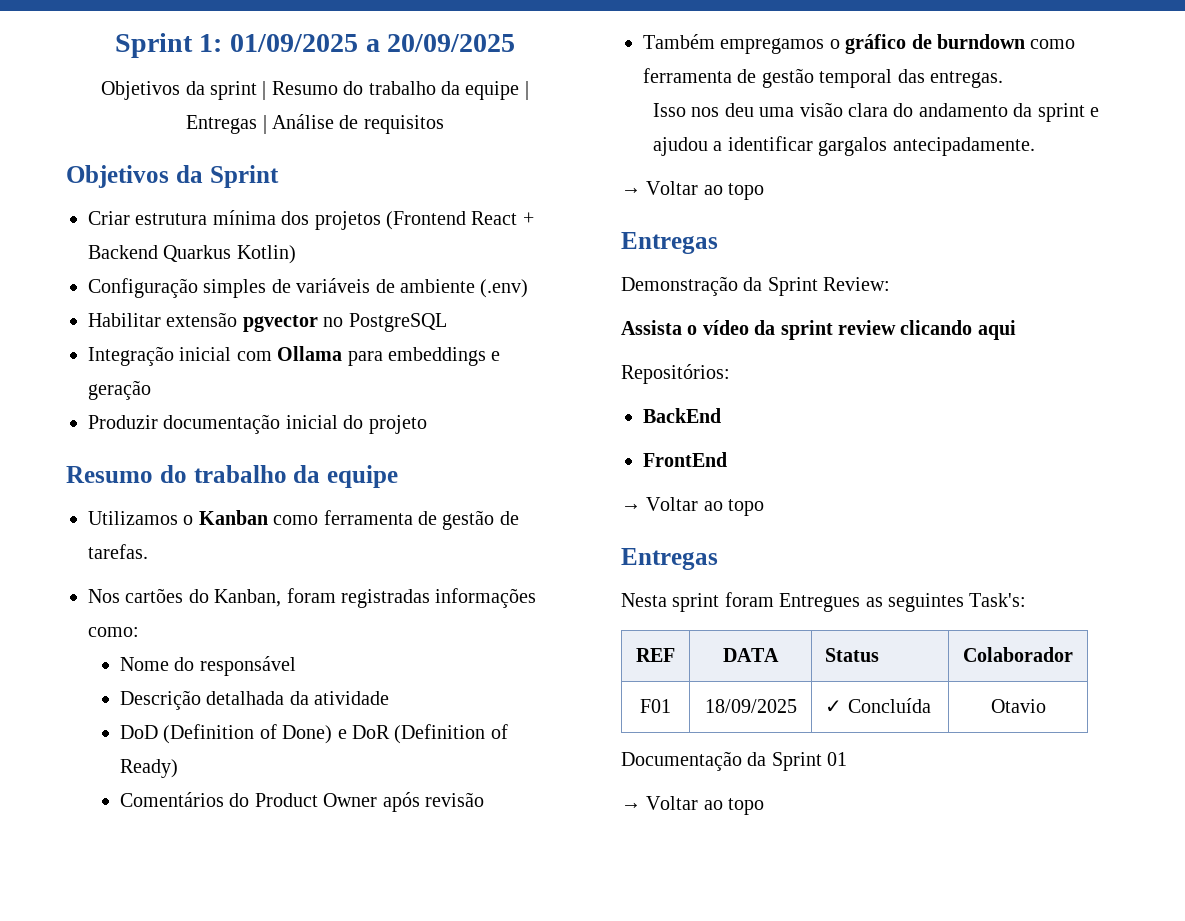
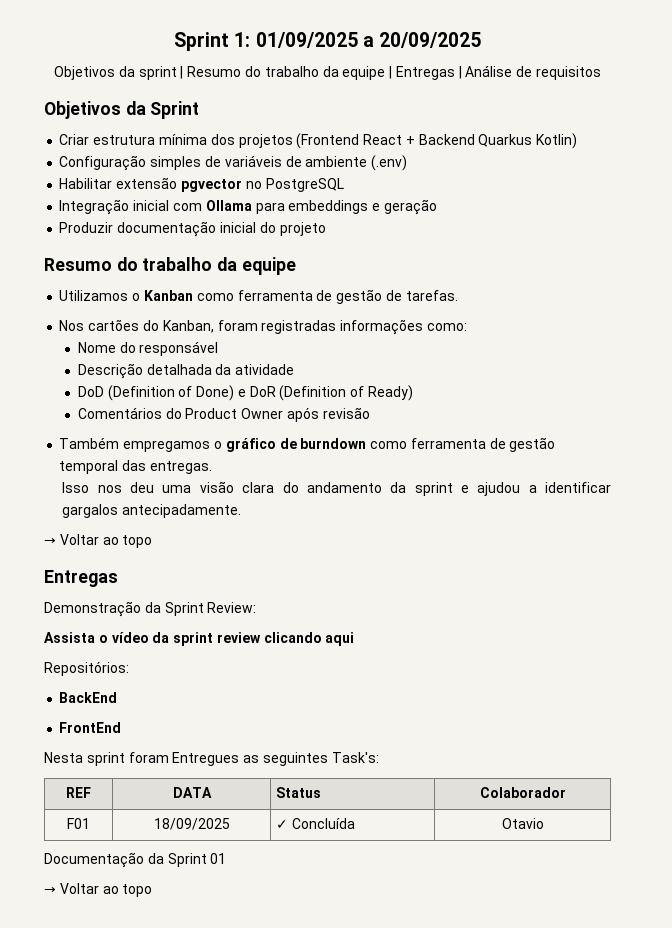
[621,497,765,516] [621,548,718,570] // → Voltar ao topo // Entregas -> (122, 727) none

